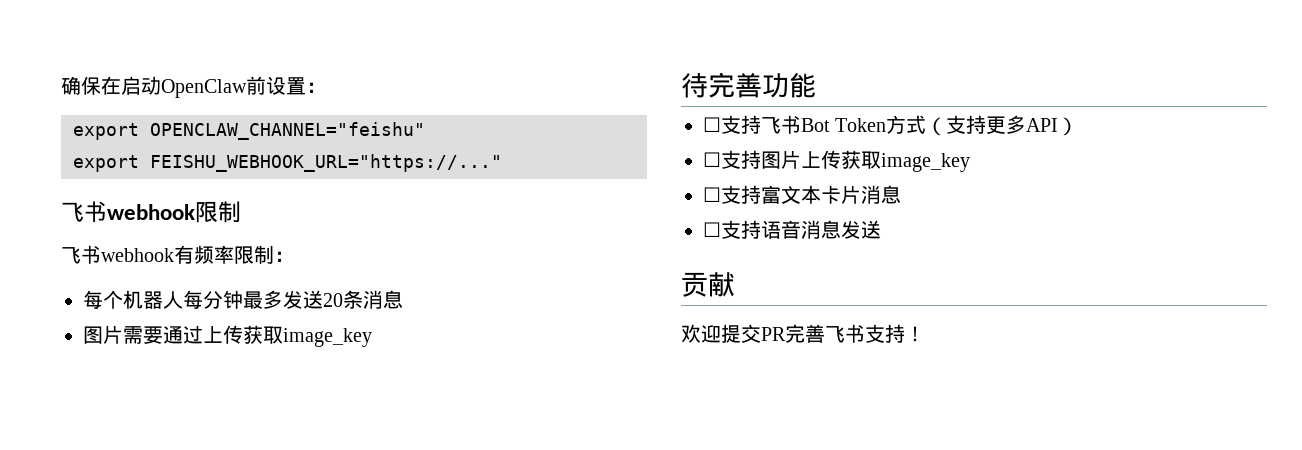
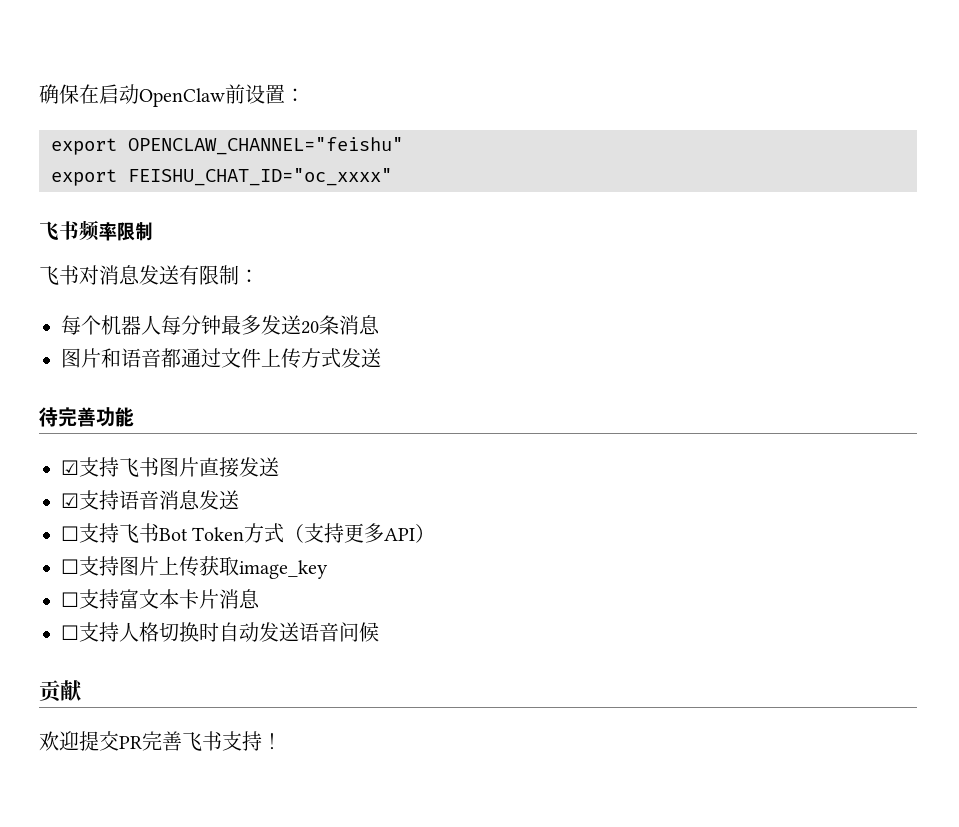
[150,154,502,172] [61,201,195,223] FEISHU_WEBHOOK_URL="https://..." // 飞书webhook -> [128,168,392,186] [39,220,117,241] FEISHU_CHAT_ID="oc_xxxx" // 飞书频率
[101,245,234,264] webhook有频率 -> [79,265,199,285] 对消息发送有
[123,325,372,347] [681,72,816,98] 需要通过上传获取image_key // 待完善功能 -> [101,348,381,368] [39,407,134,427] [61,457,279,478] [61,490,239,510] 和语音都通过文件上传方式发送 // 待完善功能 // ☑支持飞书图片直接发送 // ☑支持语音消息发送
[761,220,881,239] 语音消息发送 -> [119,622,379,642] 人格切换时自动发送语音问候

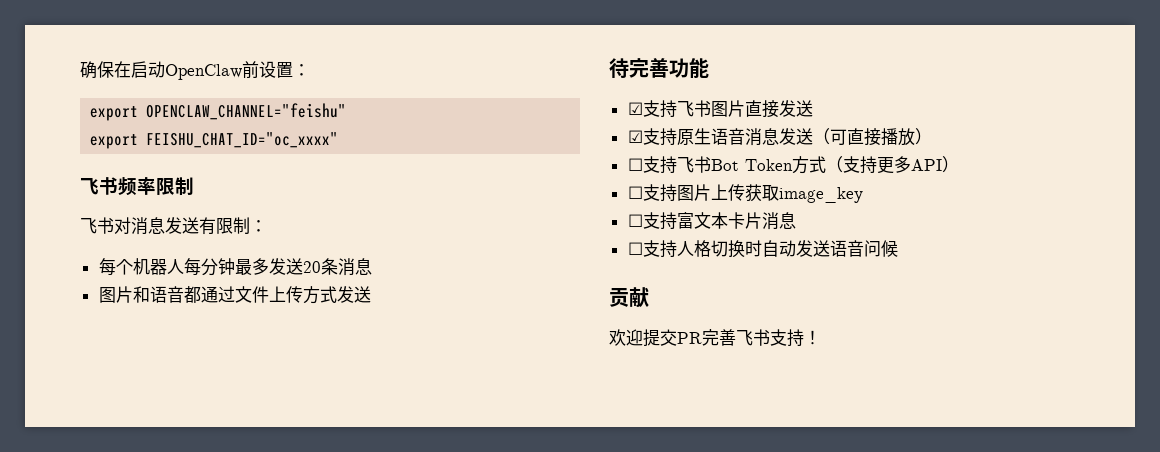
(119, 500) none -> [676,128,711,145] 原生
(239, 500) none -> [812,128,932,146] （可直接播放）

